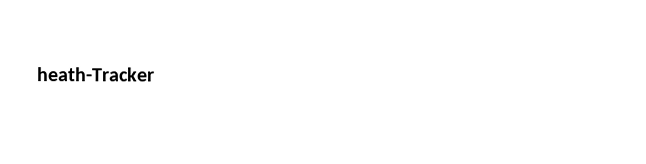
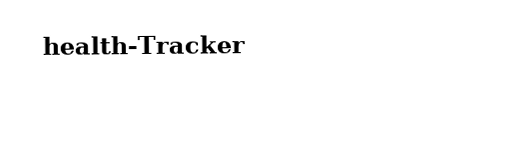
[37,67,155,82] heath-Tracker -> [42,35,245,55] health-Tracker

